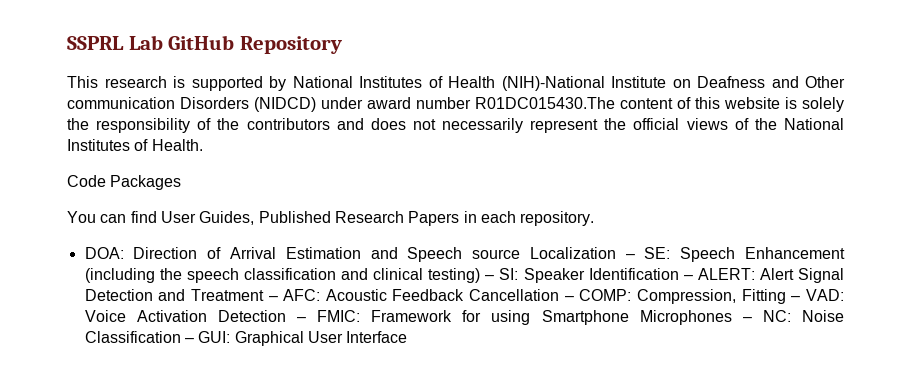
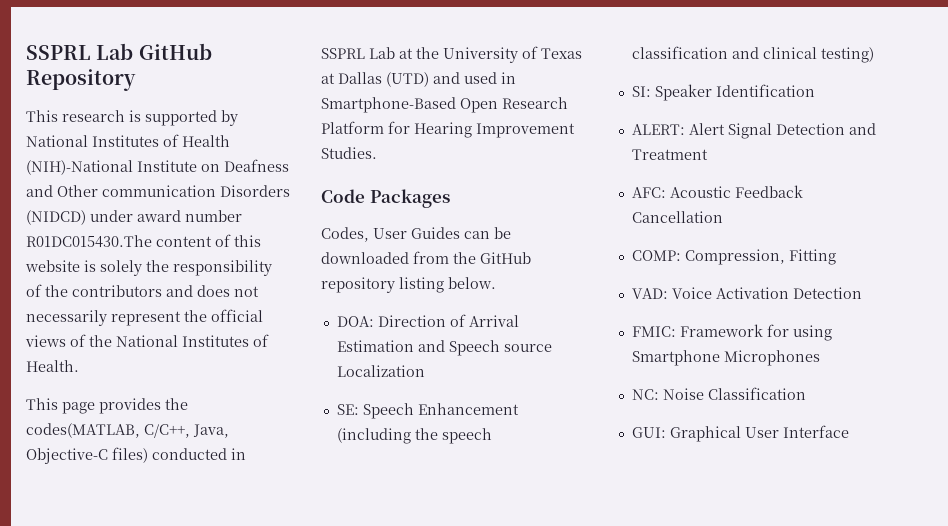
[67,175,182,190] [67,211,595,226] Code Packages // You can find User Guides, Published Research Papers in each repository. -> [26,398,188,414] [26,423,229,438] [26,447,246,464] [321,46,582,63] [321,72,516,87] [321,97,568,113] [321,121,575,138] [321,147,377,159] [321,189,450,208] [321,227,511,242] [321,251,531,264] [321,277,496,293] This page provides the codes(MATLAB, C/C++, Java, Objective-C files) conducted in SSPRL Lab at the University of Texas at Dallas (UTD) and used in Smartphone-Based Open Research Platform for Hearing Improvement Studies. // Code Packages // Codes, User Guides can be downloaded from the GitHub repository listing below.
[625,254,635,259] – -> (425, 371) //
[485,275,495,280] – -> (874, 55) //
[683,275,693,280] – -> (815, 90) //
[268,296,278,301] – -> (708, 154) //
[564,296,574,301] – -> (723, 217) //
[791,296,801,301] – -> (836, 257) //
[296,317,306,322] – -> (862, 293) //
[742,317,752,322] – -> (820, 358) //
[184,338,194,343] – -> (806, 393) //

